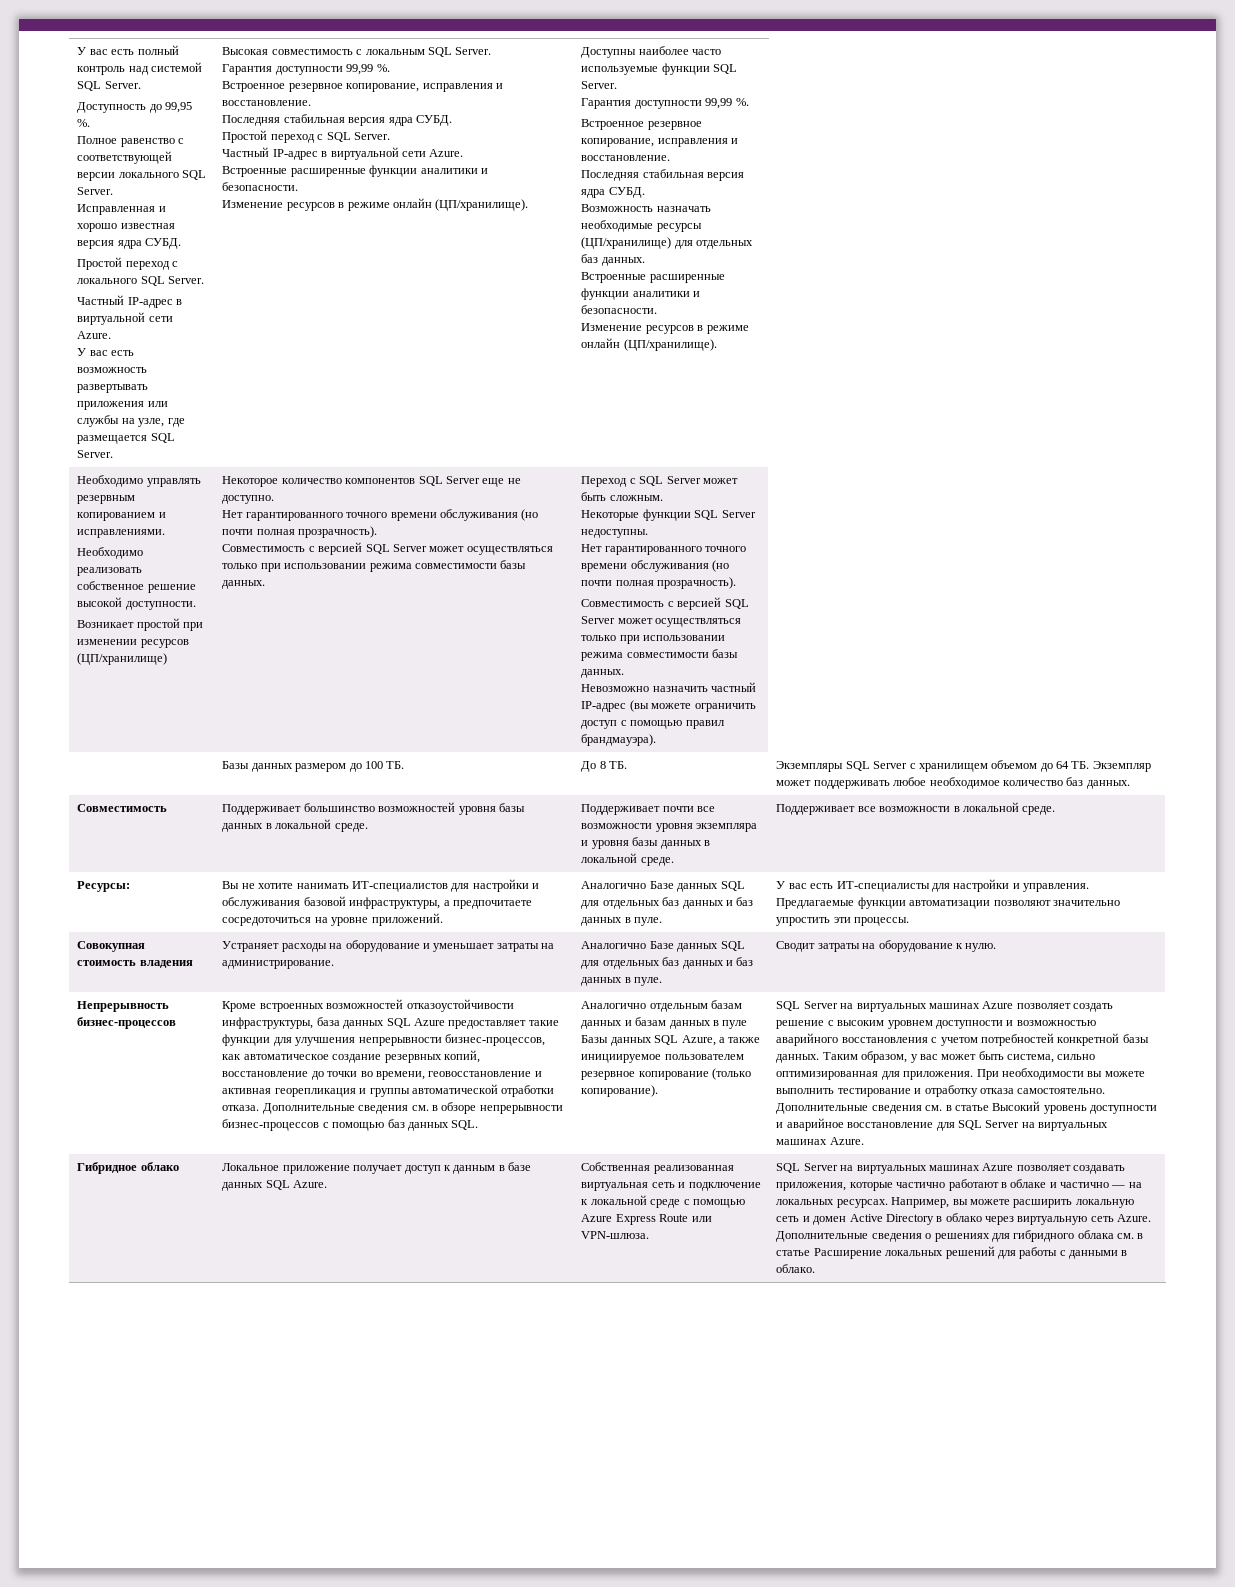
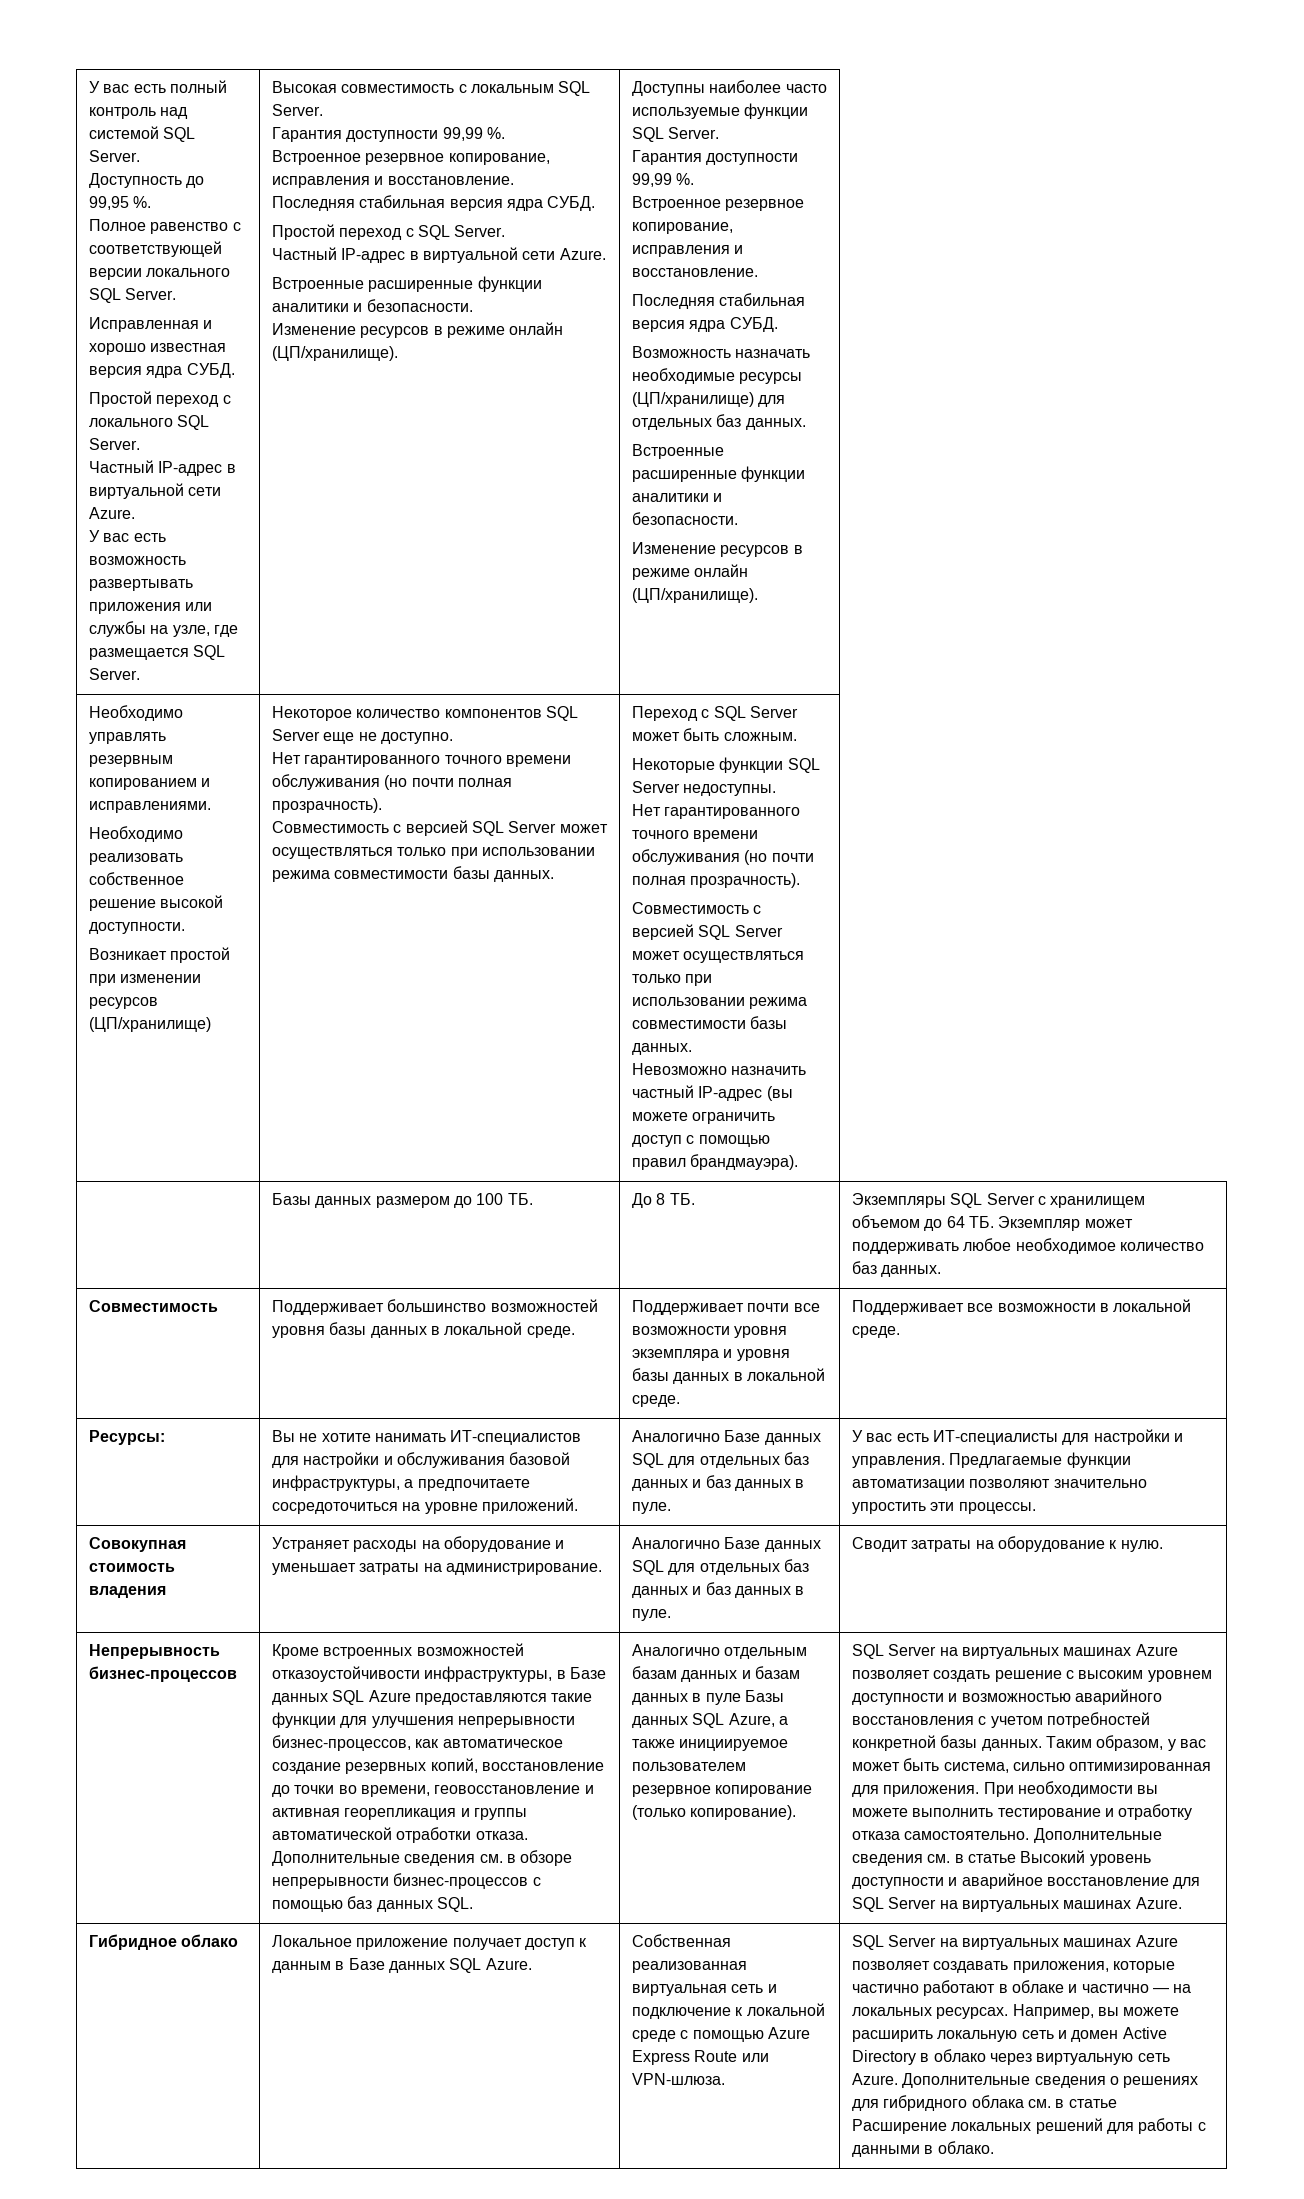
[316,1017,340,1026] база -> [556,1667,606,1679] в Базе
[448,1020,527,1029] предоставляет -> [414,1693,547,1705] предоставляются
[507,1162,531,1171] базе -> [348,1958,385,1970] Базе

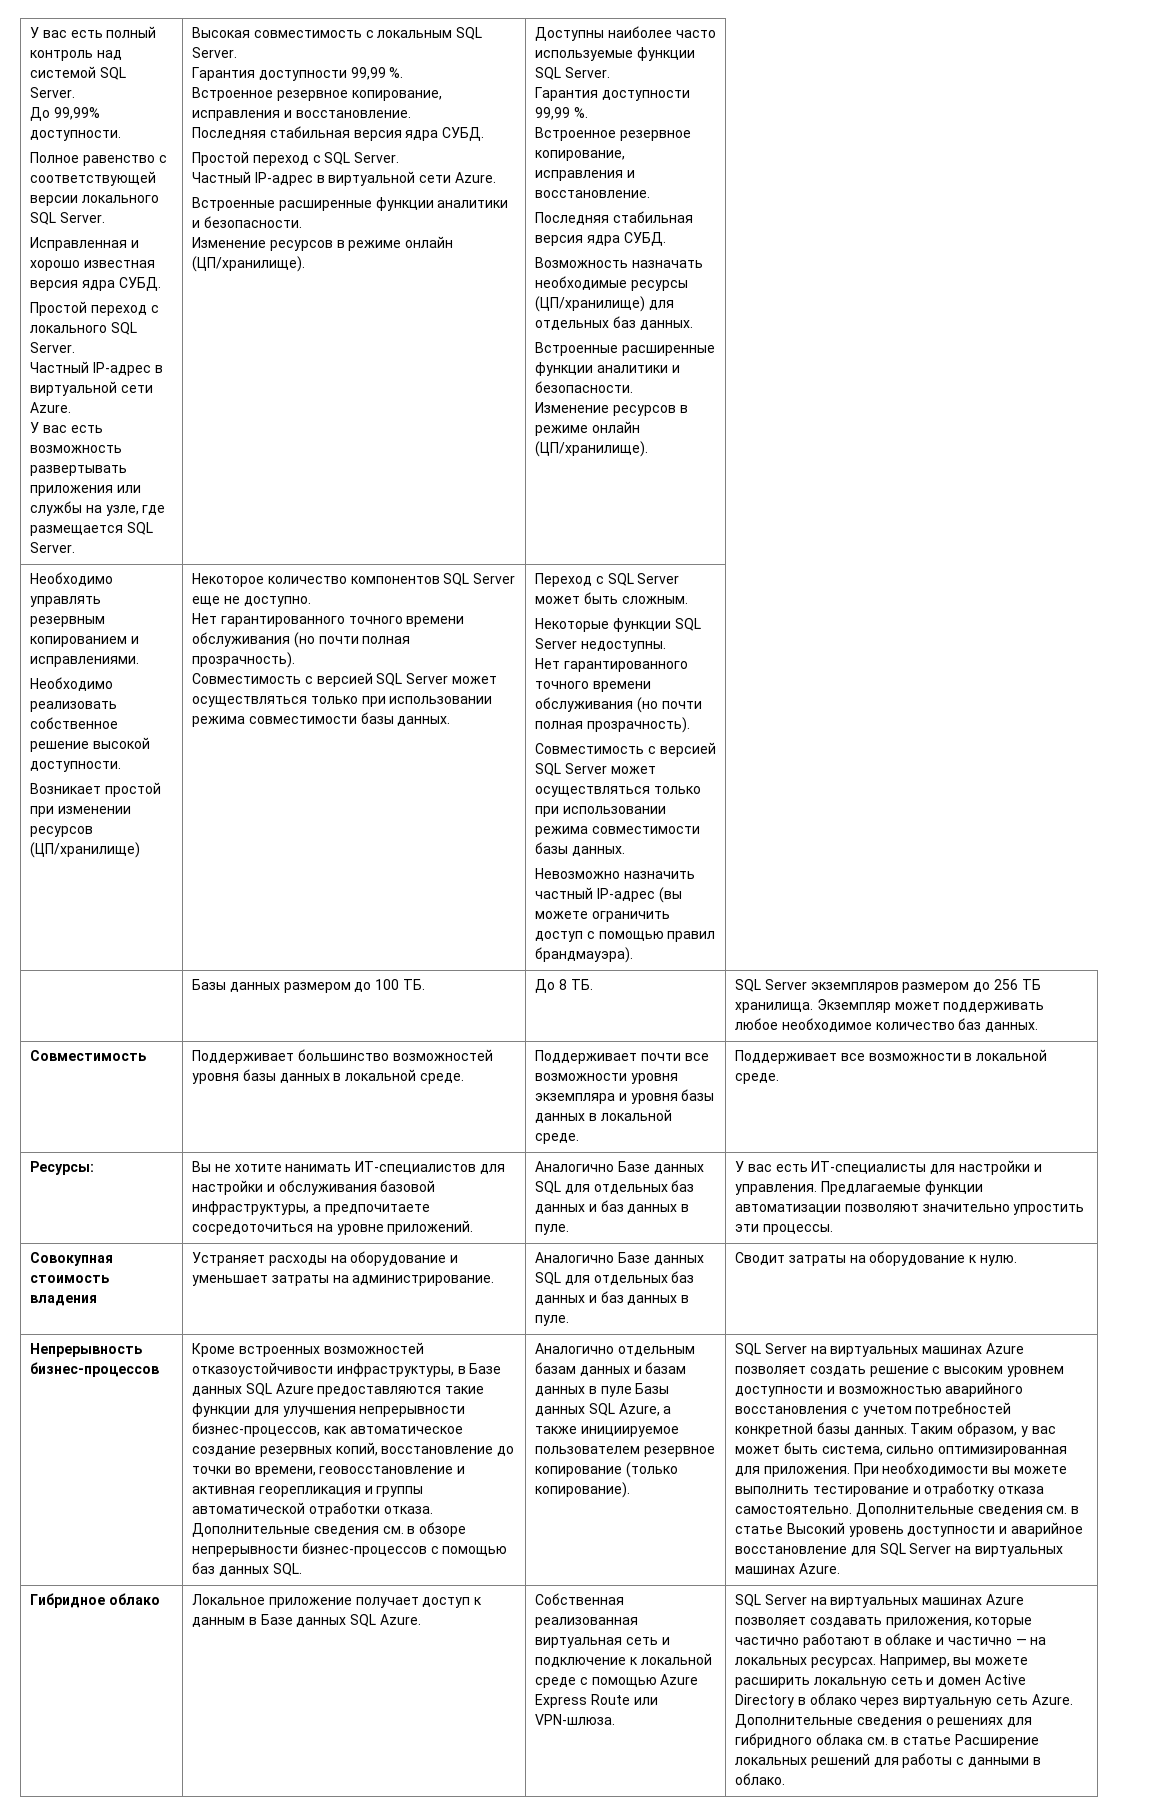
[88,173,205,188] [88,196,152,210] Доступность до 99,95 %. -> [29,107,100,121] [29,130,121,141] До 99,99% доступности.
[851,1193,1146,1208] [851,1215,994,1231] Экземпляры SQL Server с хранилищем объемом до 64 ТБ. -> [734,979,1041,993] [734,1002,813,1013] SQL Server экземпляров размером до 256 ТБ хранилища.

